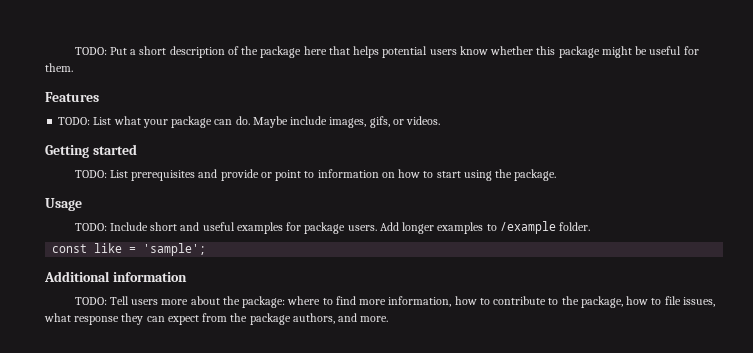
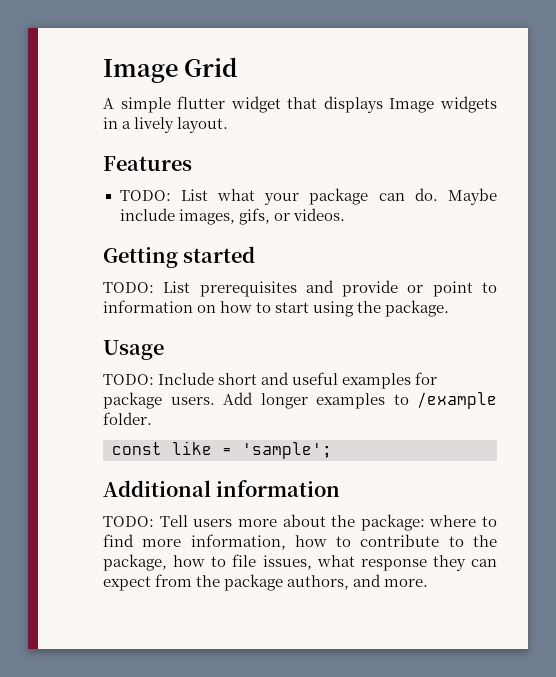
[74,46,699,58] [45,63,73,72] TODO: Put a short description of the package here that helps potential users know whether this package might be useful for them. -> [103,57,238,83] [103,96,497,113] [103,117,229,133] Image Grid // A simple flutter widget that displays Image widgets in a lively layout.

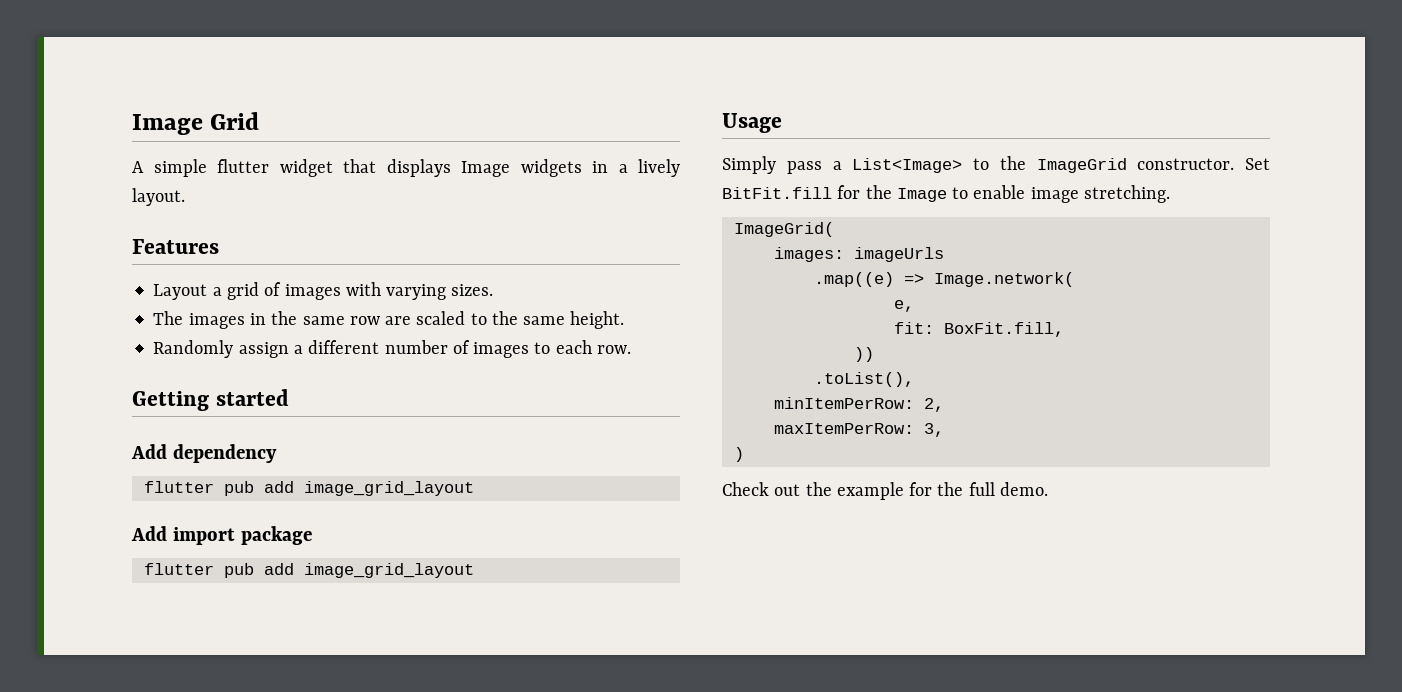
[119,188,498,205] [119,208,345,225] [103,246,256,268] [103,280,497,297] [103,300,450,317] [103,340,164,360] [103,372,438,389] [103,392,497,409] [103,412,152,425] [112,441,332,459] [103,480,341,497] [103,514,497,531] [103,534,497,550] [103,554,497,571] [103,574,429,591] TODO: List what your package can do. Maybe include images, gifs, or videos. // Getting started // TODO: List prerequisites and provide or point to information on how to start using the package. // Usage // TODO: Include short and useful examples for package users. Add longer examples to /example folder. // const like = 'sample'; // Additional information // TODO: Tell users more about the package: where to find more information, how to contribute to the package, how to file issues, what response they can expect from the package authors, and more. -> [153,282,494,300] [153,311,625,329] [153,340,631,358] [132,389,289,411] [131,444,277,463] [143,481,474,496] [131,526,312,545] [143,563,474,578] [722,113,782,133] [722,156,1270,174] [722,185,1170,203] [733,222,834,237] [773,247,944,262] [813,272,1074,287] [893,300,914,312] [893,322,1064,337] [853,347,874,362] [813,372,914,387] [773,397,944,412] [773,423,944,437] [733,447,744,462] [722,482,1048,500] Layout a grid of images with varying sizes. // The images in the same row are scaled to the same height. // Randomly assign a different number of images to each row. // Getting started // Add dependency // flutter pub add image_grid_layout // Add import package // flutter pub add image_grid_layout // Usage // Simply pass a List<Image> to the ImageGrid constructor. Set BitFit.fill for the Image to enable image stretching. // ImageGrid( // images: imageUrls // .map((e) => Image.network( // e, // fit: BoxFit.fill, // )) // .toList(), // minItemPerRow: 2, // maxItemPerRow: 3, // ) // Check out the example for the full demo.

